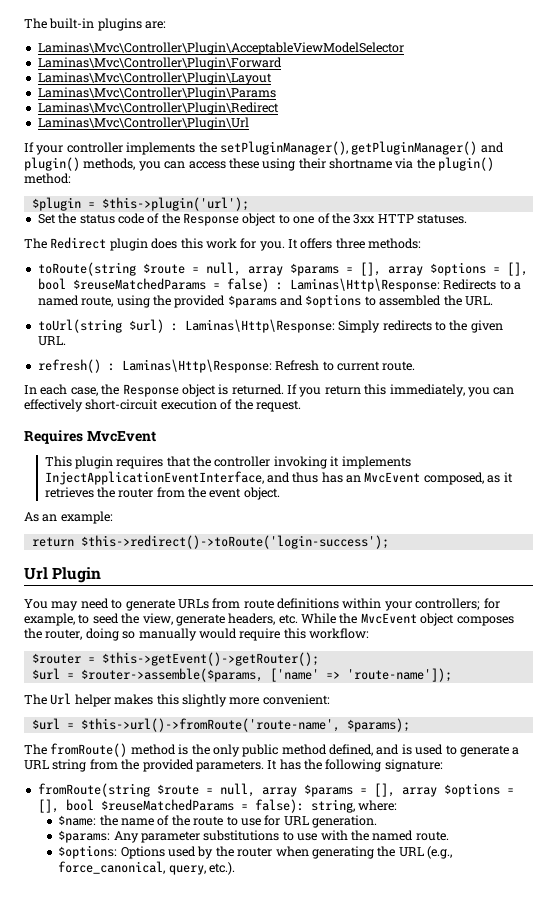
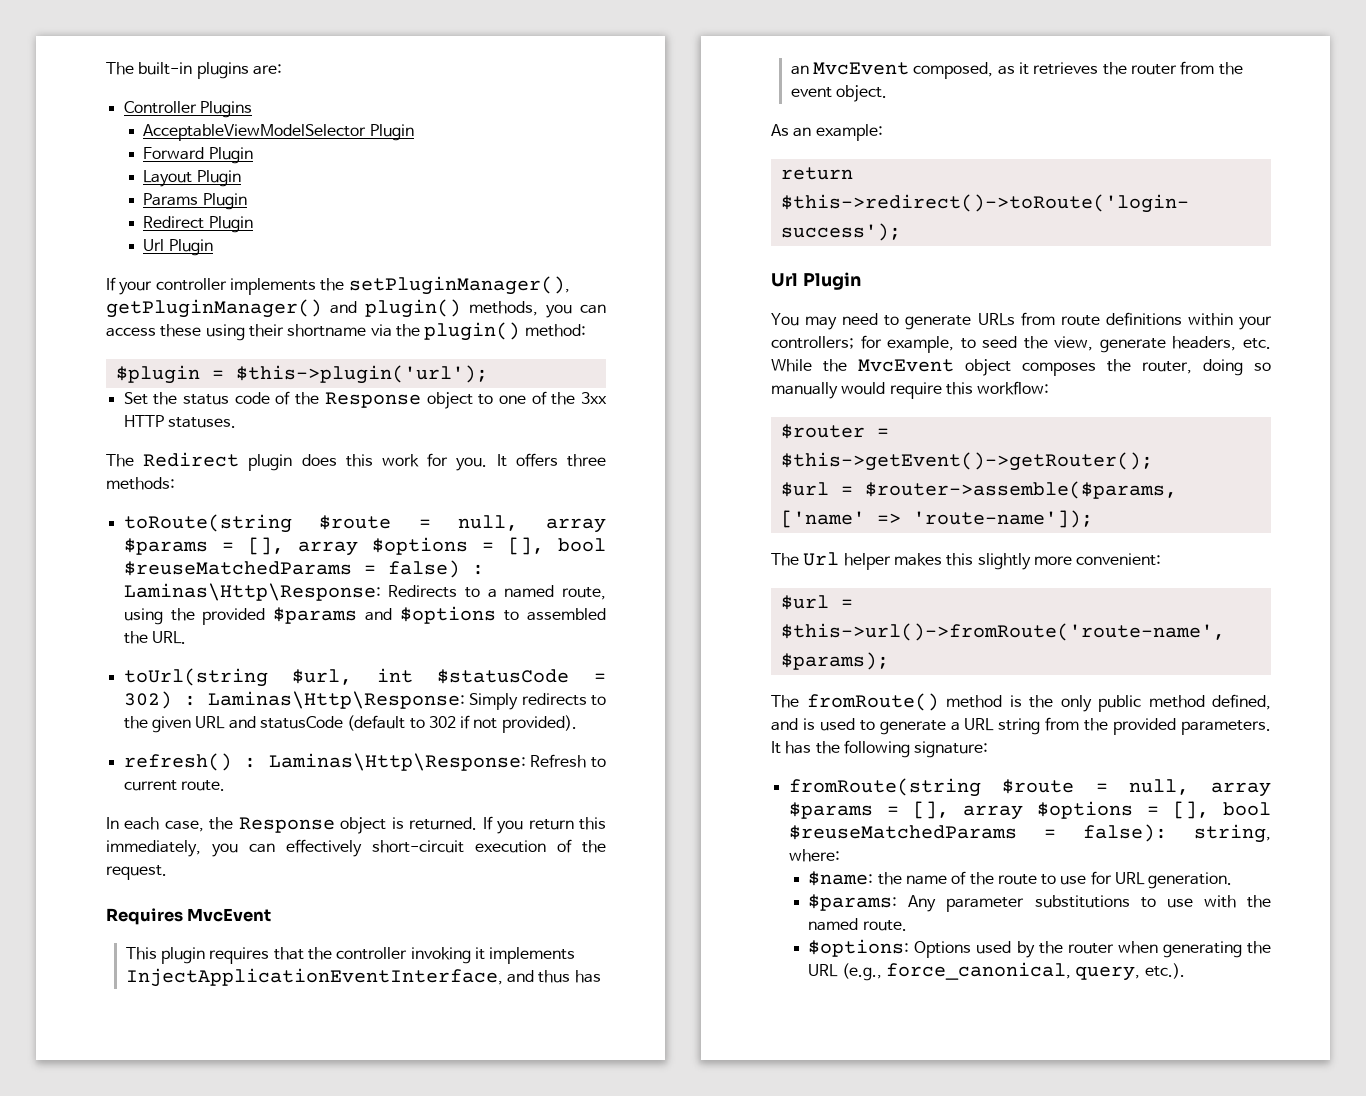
[37,42,404,55] [37,57,282,70] [37,72,272,85] [37,87,276,100] [37,102,279,115] [37,117,249,130] Laminas\Mvc\Controller\Plugin\AcceptableViewModelSelector // Laminas\Mvc\Controller\Plugin\Forward // Laminas\Mvc\Controller\Plugin\Layout // Laminas\Mvc\Controller\Plugin\Params // Laminas\Mvc\Controller\Plugin\Redirect // Laminas\Mvc\Controller\Plugin\Url -> [123,101,252,118] [143,124,414,141] [143,147,253,164] [143,170,241,187] [143,193,247,210] [143,216,253,233] [143,239,213,256] Controller Plugins // AcceptableViewModelSelector Plugin // Forward Plugin // Layout Plugin // Params Plugin // Redirect Plugin // Url Plugin
[128,319,164,333] $url) -> [292,668,606,685] [123,691,172,709] $url, int $statusCode = 302)
[37,336,66,346] URL. -> [195,715,577,733] URL and statusCode (default to 302 if not provided).

